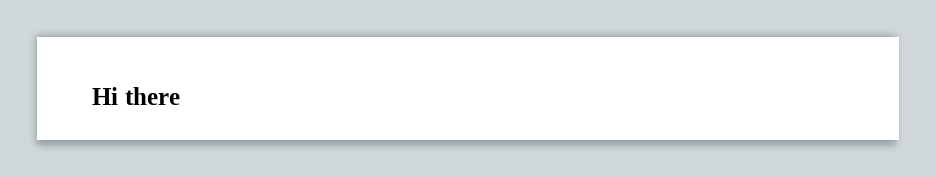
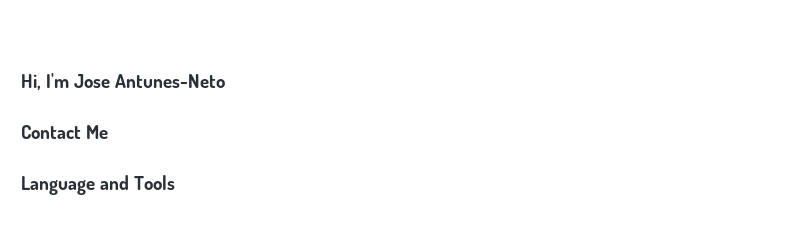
[92,87,180,105] Hi there -> [21,73,226,90] [21,125,109,139] [21,175,176,195] Hi, I'm Jose Antunes-Neto // Contact Me // Language and Tools

